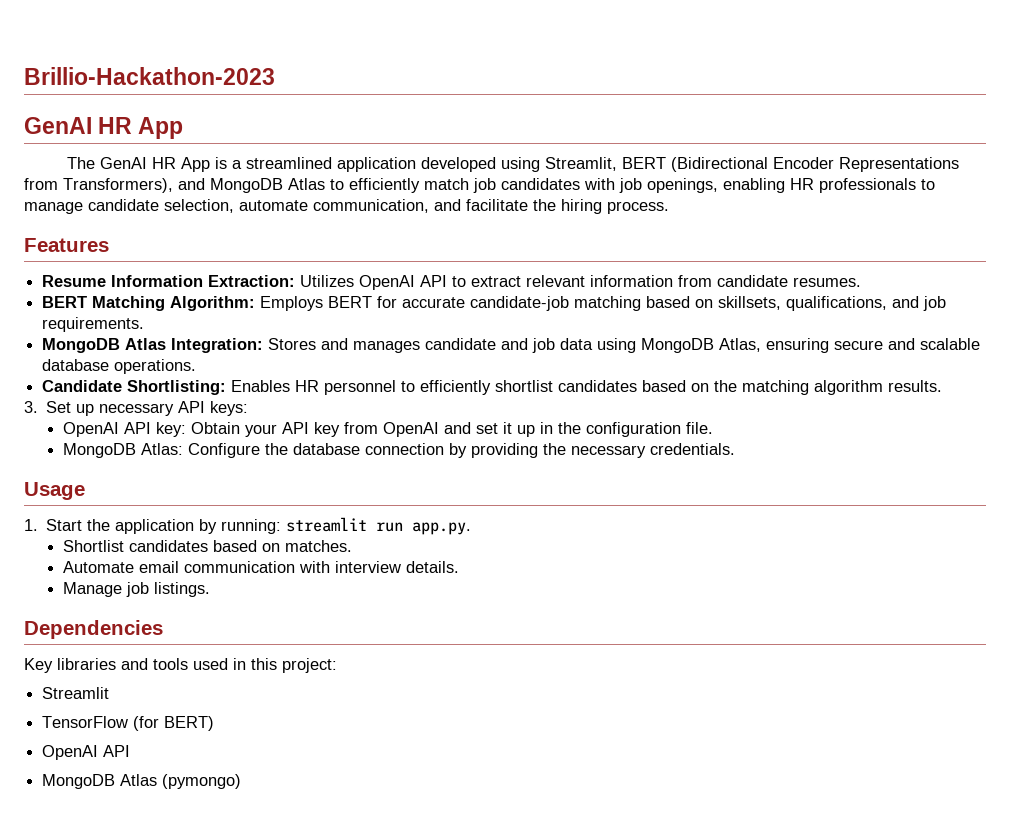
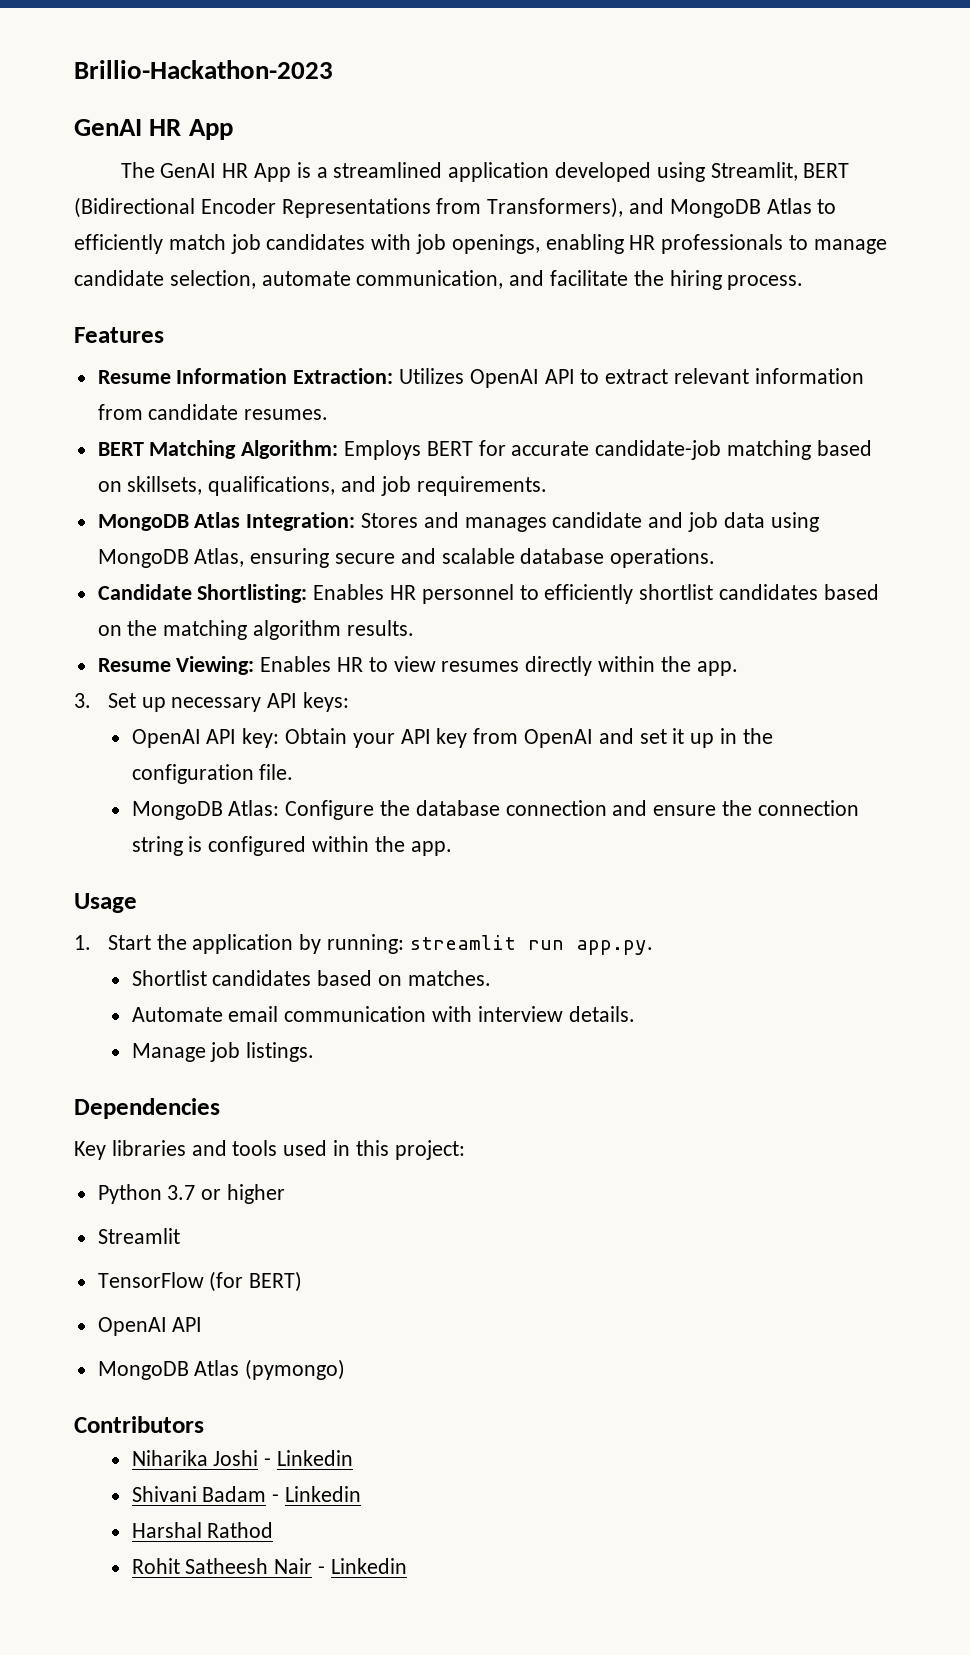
(943, 386) none -> [97,656,738,676] // Resume Viewing: Enables HR to view resumes directly within the app.
[449,443,736,458] by providing the necessary credentials. -> [612,800,859,816] [131,836,452,856] and ensure the connection string is configured within the app.
(337, 665) none -> [97,1184,286,1204] // Python 3.7 or higher
(242, 781) none -> [74,1416,204,1433] [131,1450,353,1466] [131,1486,361,1502] [131,1522,274,1538] [131,1558,407,1574] // Contributors // Niharika Joshi - Linkedin // Shivani Badam - Linkedin // Harshal Rathod // Rohit Satheesh Nair - Linkedin

